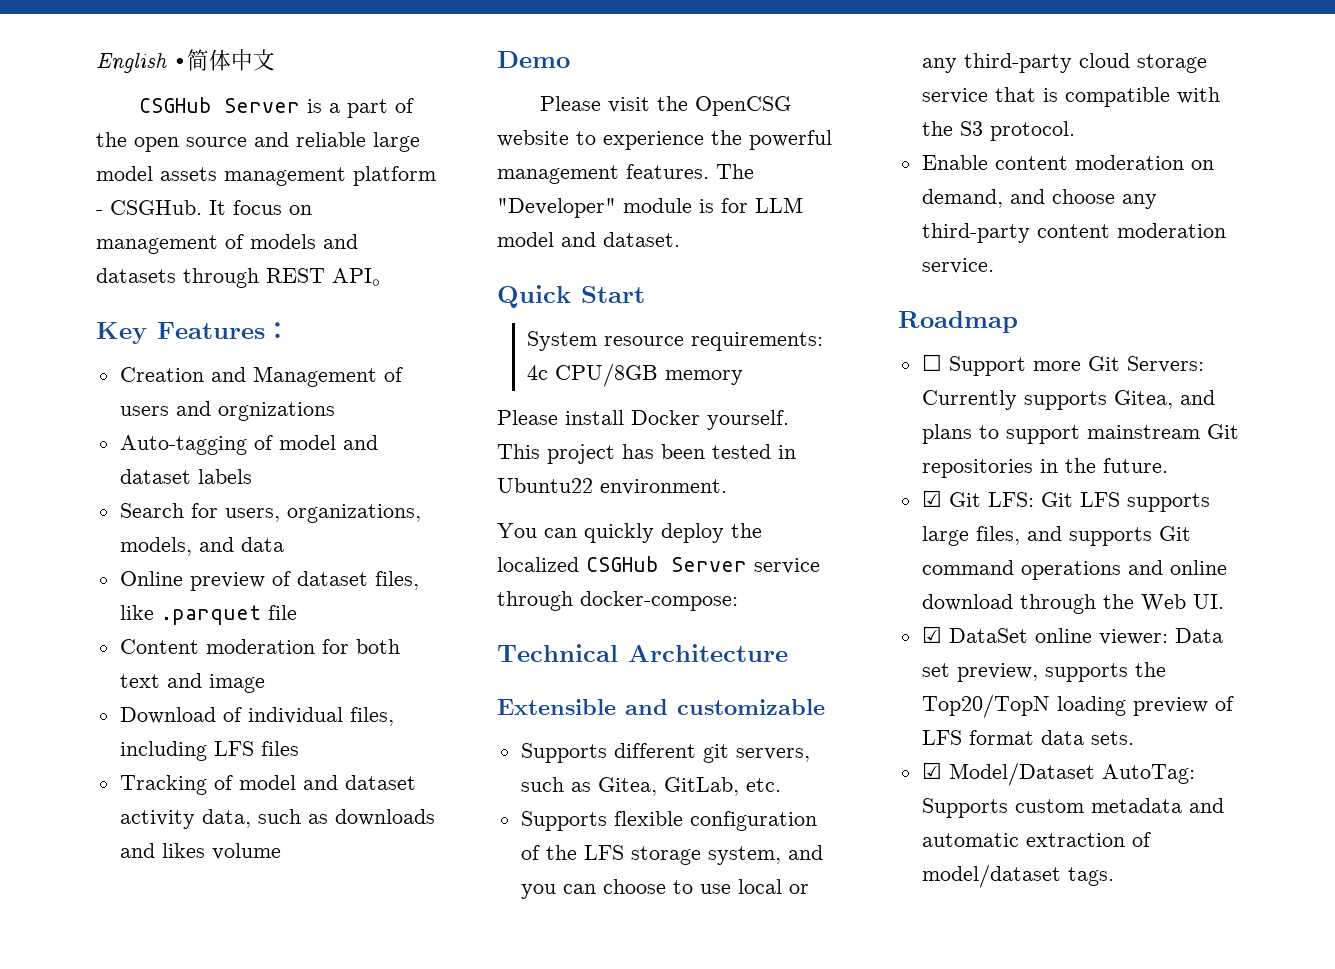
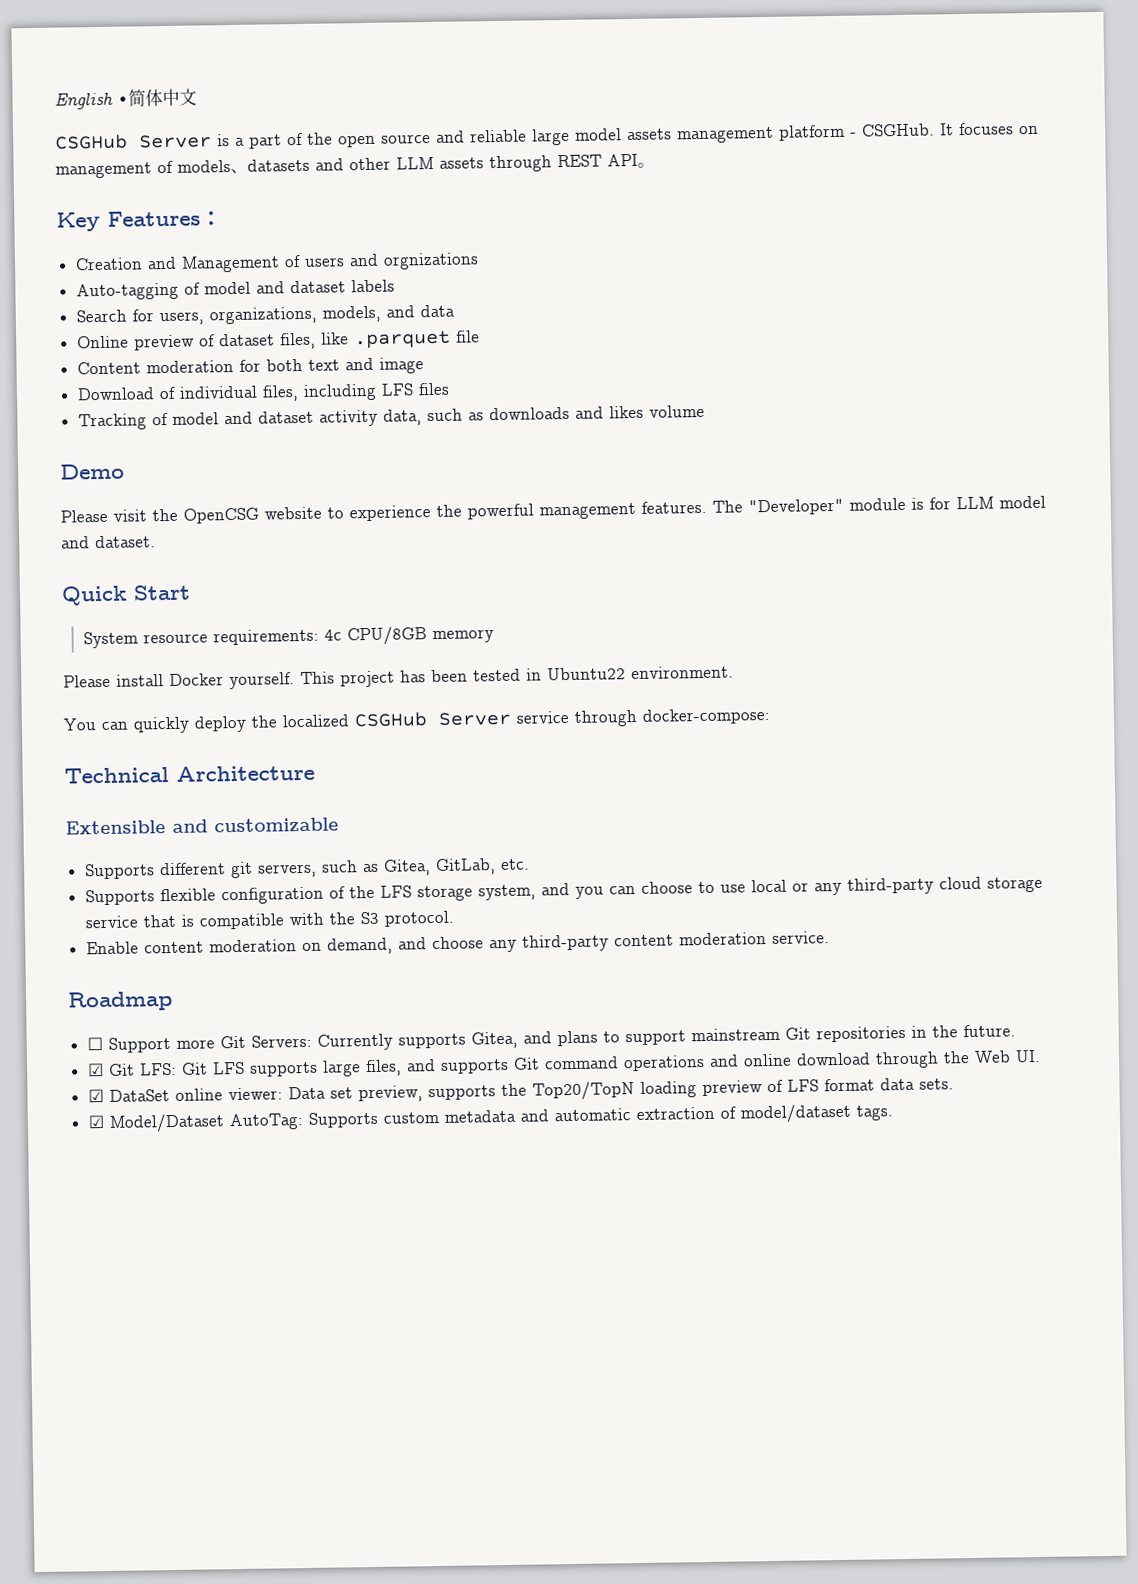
[233,200,282,215] focus -> [959,122,1014,136] focuses
[323,234,358,249] [96,268,176,283] and datasets -> [230,156,484,175] 、datasets and other LLM assets

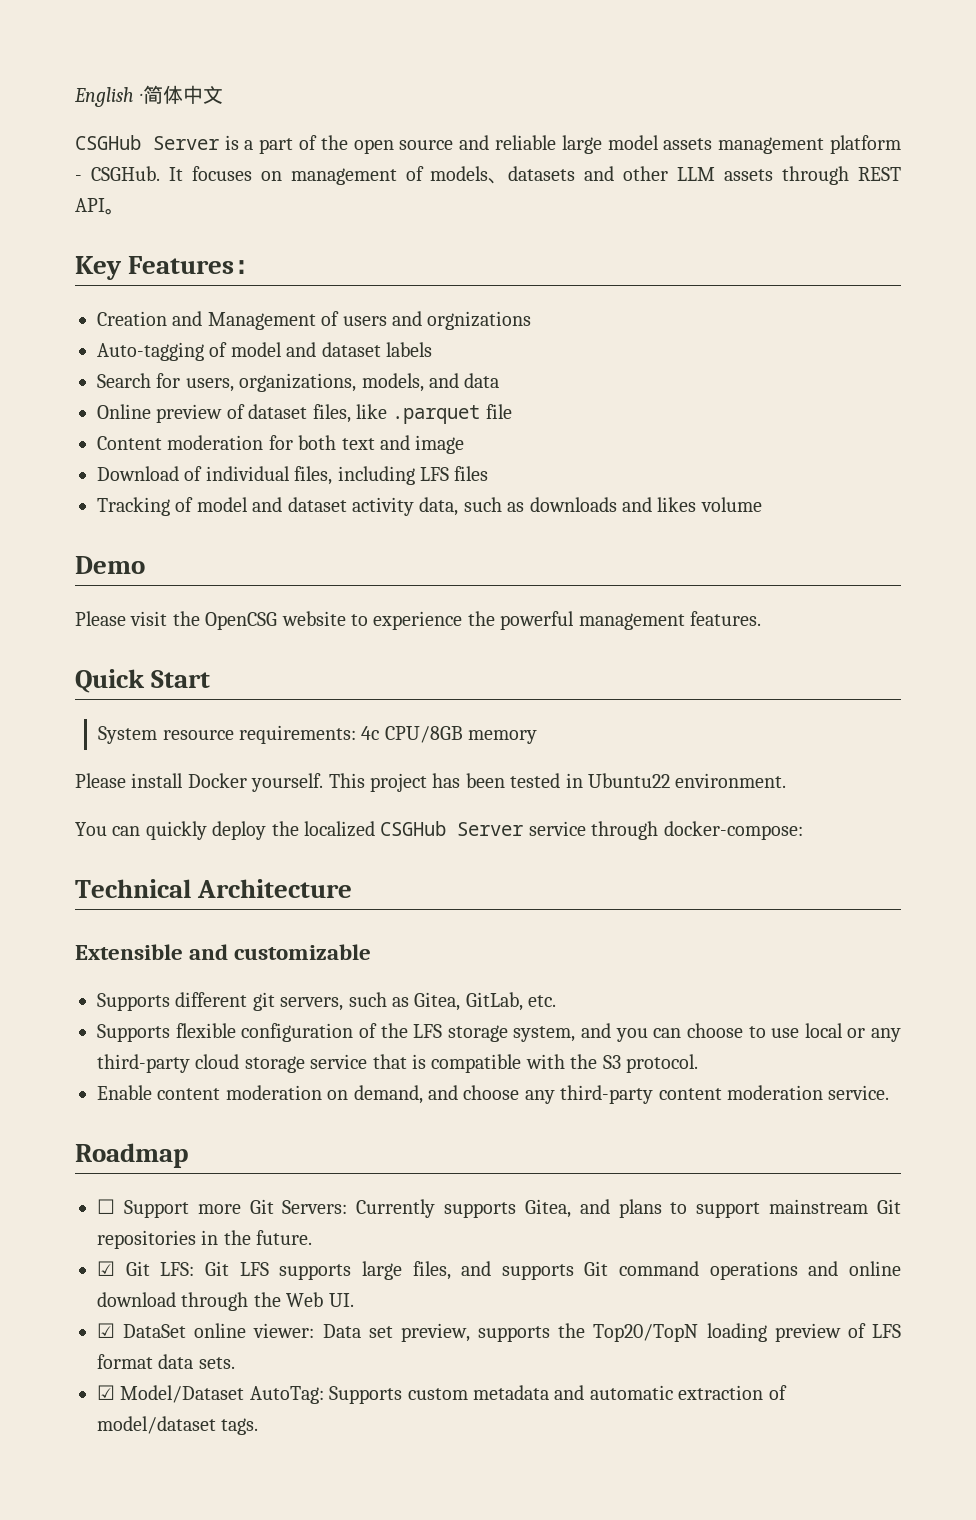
[712,495,1046,516] [61,535,156,549] The "Developer" module is for LLM model and dataset. -> (761, 618) none

